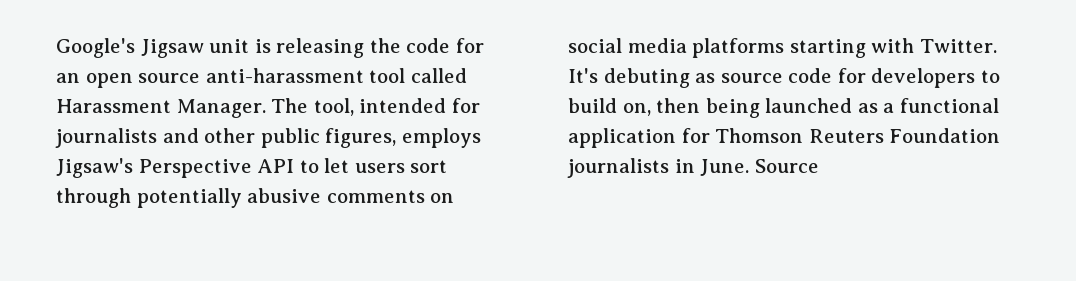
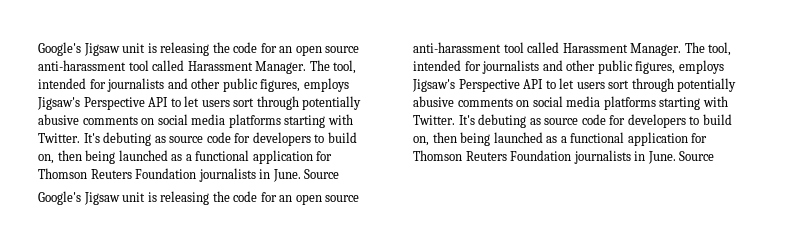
(819, 166) none -> [38,191,360,205] [413,42,732,56] [413,60,724,74] [412,78,737,92] [413,96,728,110] [413,114,732,128] [413,132,708,146] [413,150,715,164] // Google's Jigsaw unit is releasing the code for an open source anti-harassment tool called Harassment Manager. The tool, intended for journalists and other public figures, employs Jigsaw's Perspective API to let users sort through potentially abusive comments on social media platforms starting with Twitter. It's debuting as source code for developers to build on, then being launched as a functional application for Thomson Reuters Foundation journalists in June. Source

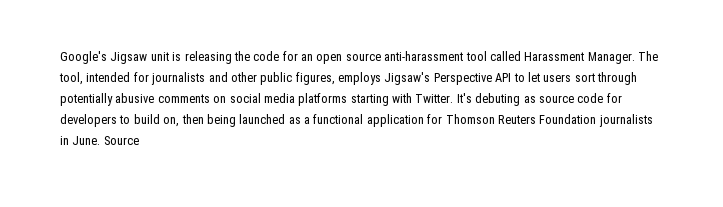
[38,191,360,205] [413,42,732,56] [413,60,724,74] [412,78,737,92] [413,96,728,110] [413,114,732,128] [413,132,708,146] [413,150,715,164] // Google's Jigsaw unit is releasing the code for an open source anti-harassment tool called Harassment Manager. The tool, intended for journalists and other public figures, employs Jigsaw's Perspective API to let users sort through potentially abusive comments on social media platforms starting with Twitter. It's debuting as source code for developers to build on, then being launched as a functional application for Thomson Reuters Foundation journalists in June. Source -> (139, 140) none

